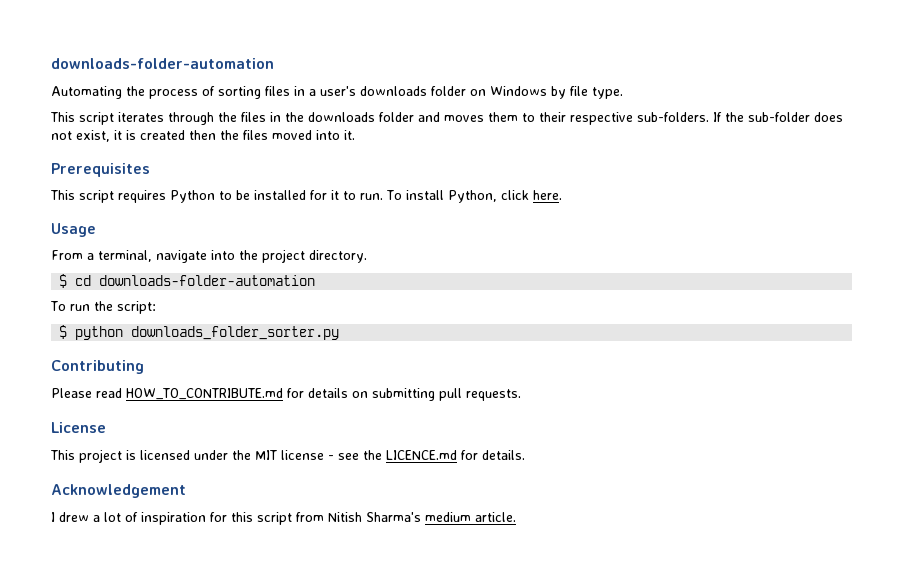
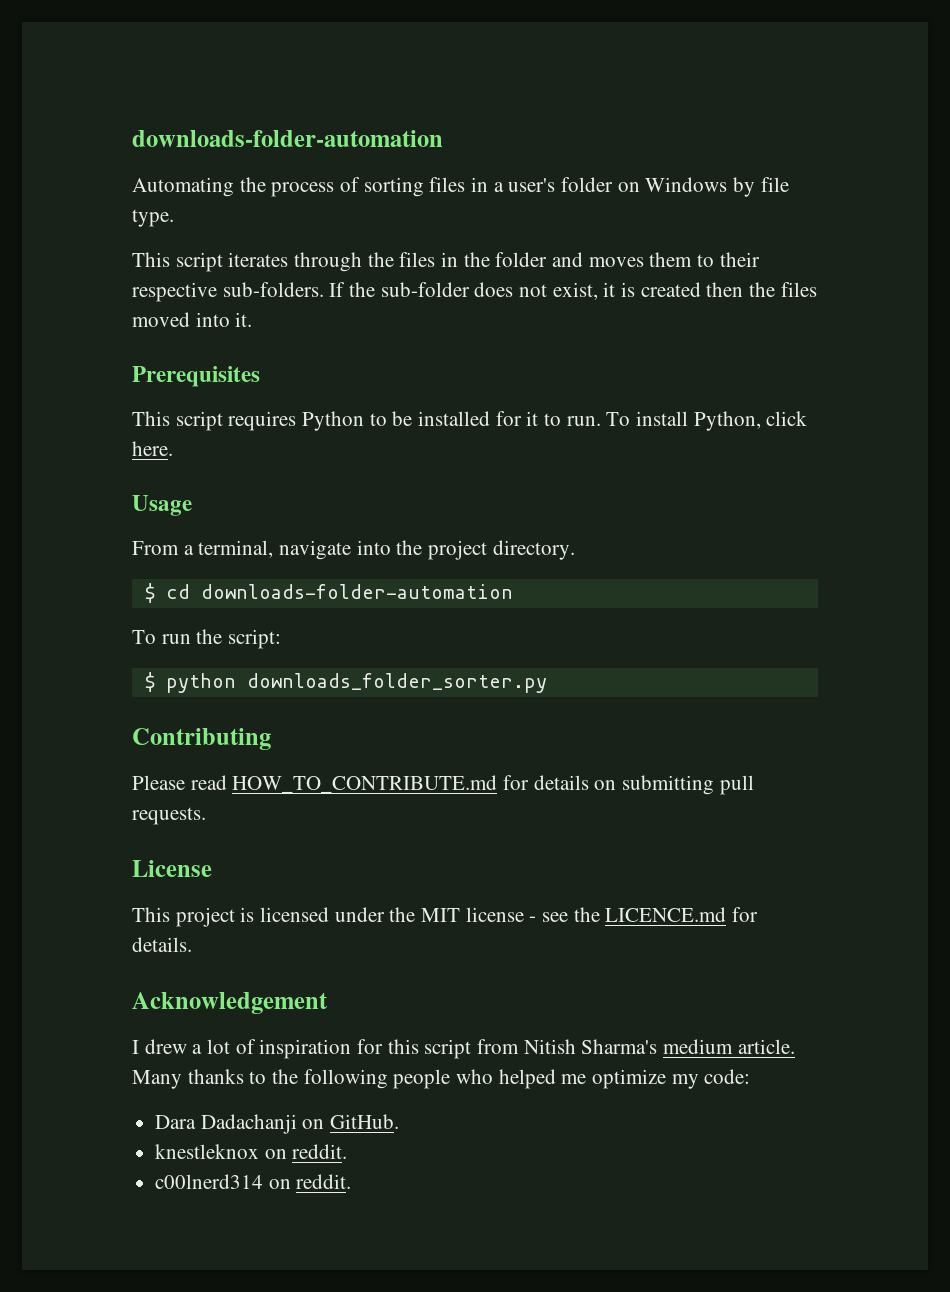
[360,86,427,96] downloads -> (556, 185) none
[308,112,375,122] downloads -> (490, 259) none
(516, 517) none -> [132,1069,751,1089] [155,1114,400,1134] [155,1144,348,1159] [155,1174,352,1189] Many thanks to the following people who helped me optimize my code: // Dara Dadachanji on GitHub. // knestleknox on reddit. // c00lnerd314 on reddit.

